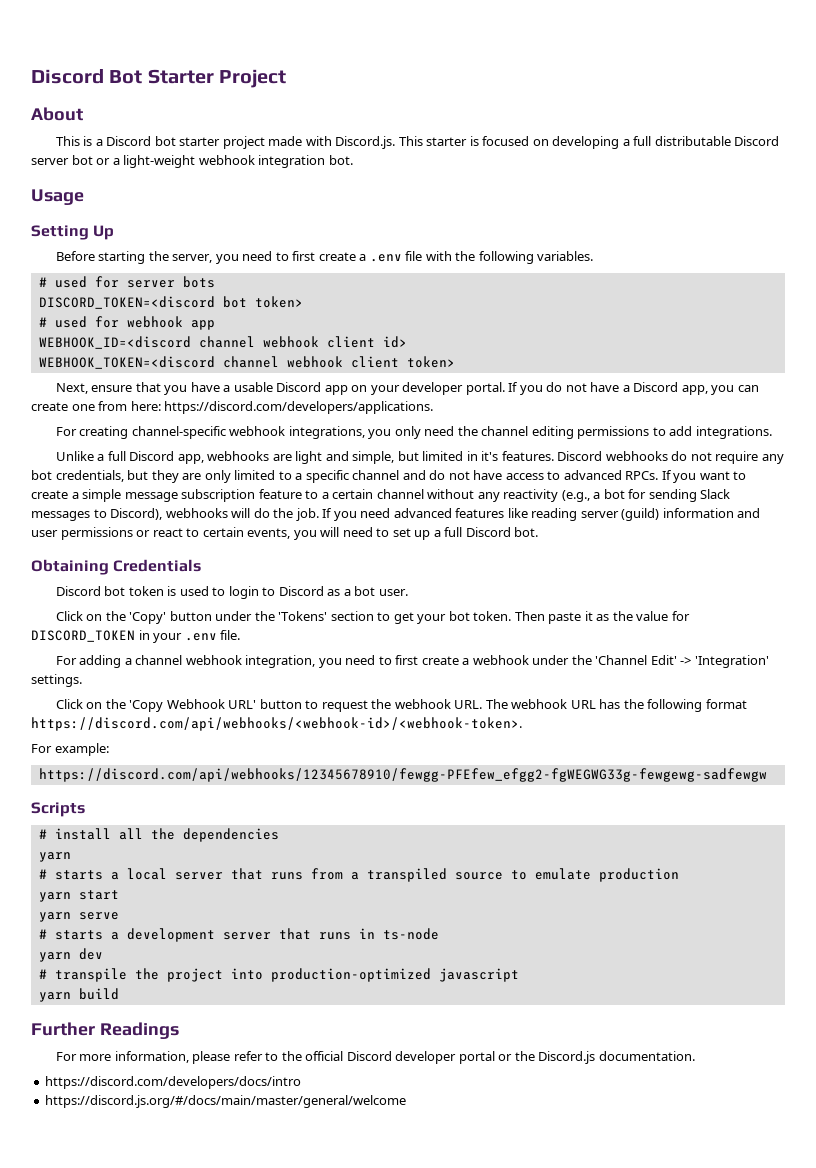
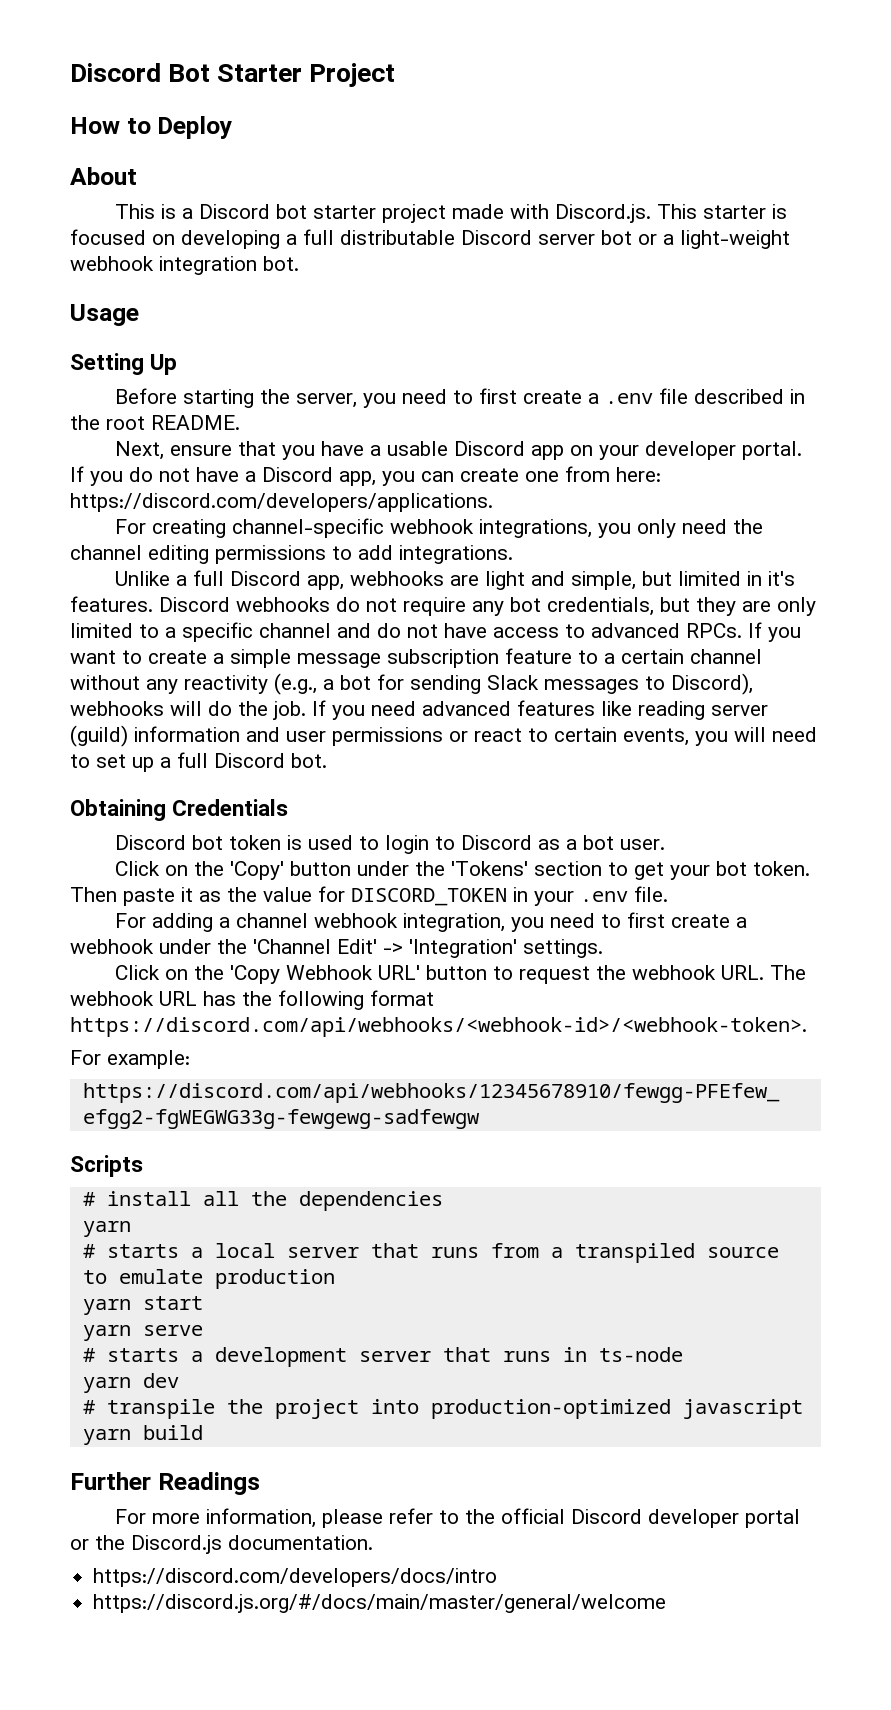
(287, 78) none -> [70,116,233,139] // How to Deploy
[425,251,594,264] [38,276,215,288] [38,296,303,309] [38,316,215,330] [38,336,407,349] [38,356,455,369] with the following variables. // # used for server bots // DISCORD_TOKEN=<discord bot token> // # used for webhook app // WEBHOOK_ID=<discord channel webhook client id> // WEBHOOK_TOKEN=<discord channel webhook client token> -> [694,389,806,404] [70,415,240,430] described in the root README.

